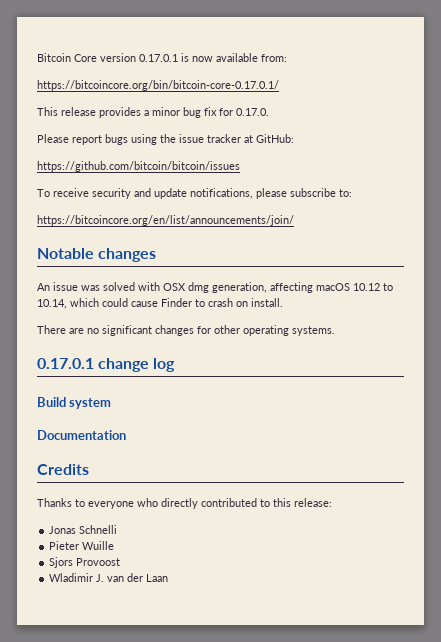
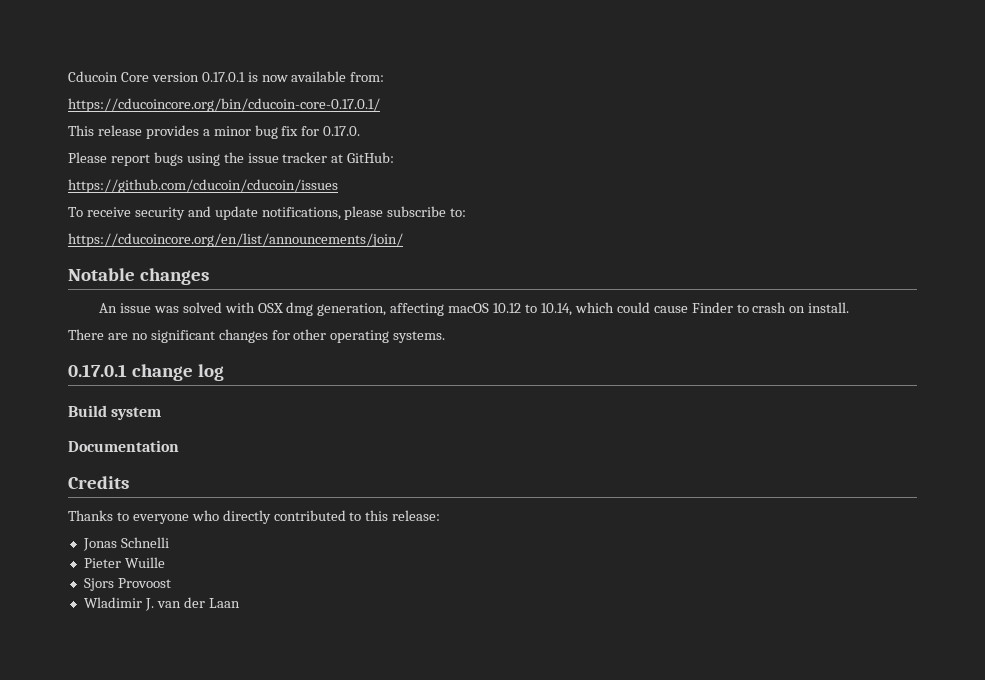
[37,53,71,62] Bitcoin -> [68,71,118,82] Cducoin
[37,80,279,91] https://bitcoincore.org/bin/bitcoin-core-0.17.0.1/ -> [68,98,380,112] https://cducoincore.org/bin/cducoin-core-0.17.0.1/
[37,161,240,172] https://github.com/bitcoin/bitcoin/issues -> [68,179,338,193] https://github.com/cducoin/cducoin/issues
[37,215,294,226] https://bitcoincore.org/en/list/announcements/join/ -> [68,233,403,247] https://cducoincore.org/en/list/announcements/join/

